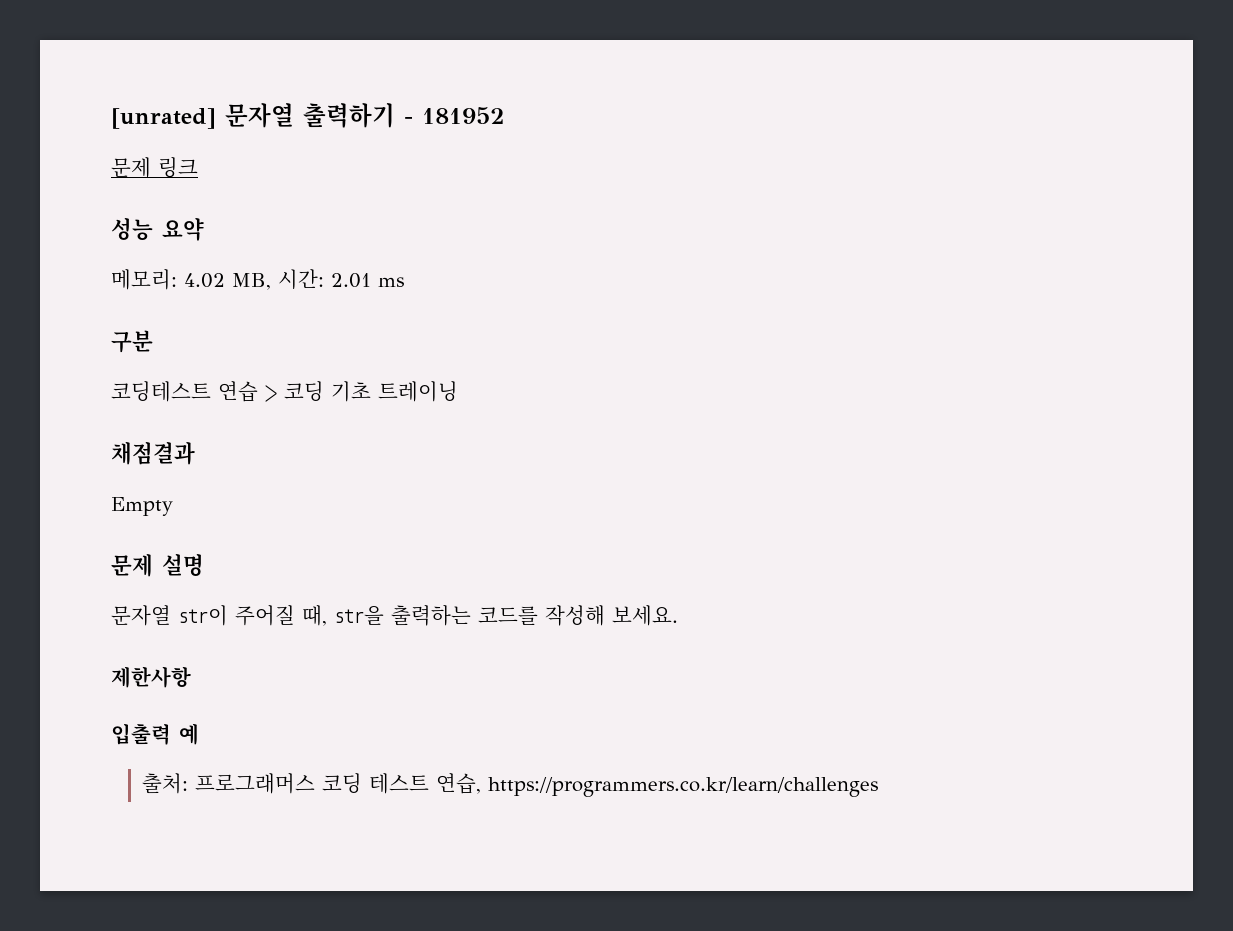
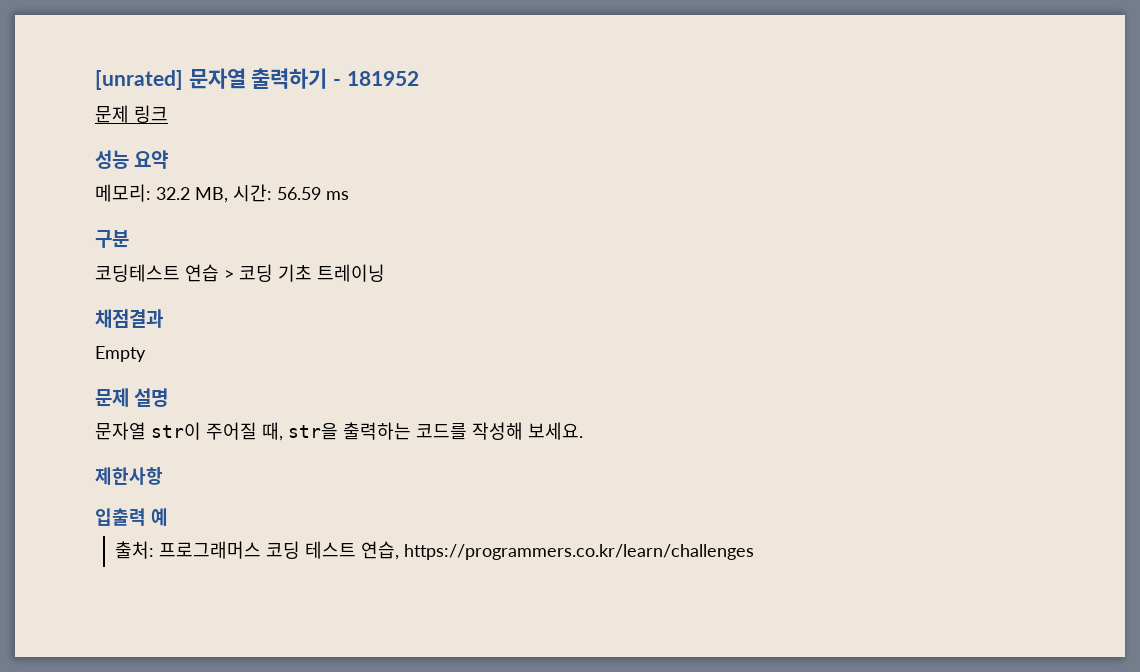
[184,273,225,288] 4.02 -> [156,187,190,200] 32.2
[331,273,371,288] 2.01 -> [277,187,321,200] 56.59

